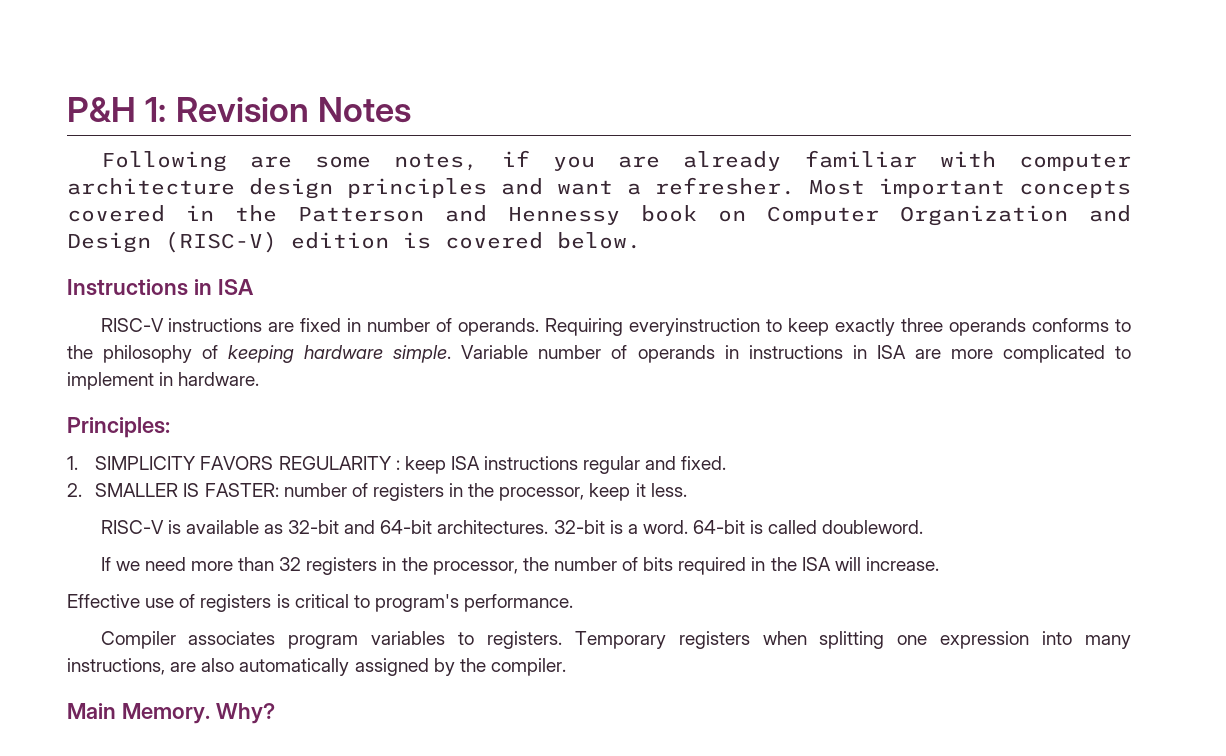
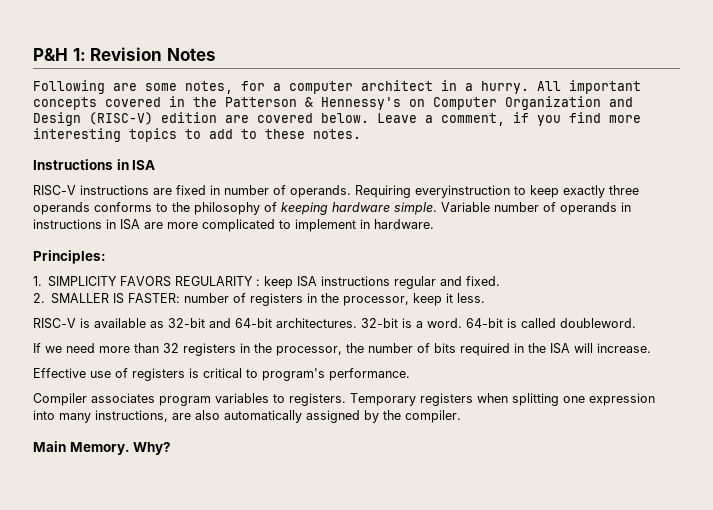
[501,150,1131,171] [67,177,865,199] if you are already familiar with computer architecture design principles and want a refresher. Most -> [241,80,561,94] for a computer architect in a hurry. All
[445,205,697,225] and Hennessy book -> [305,97,401,110] & Hennessy's
[403,232,431,249] is -> [225,115,249,123] are
(641, 240) none -> [377,112,641,126] [33,128,361,142] Leave a comment, if you find more interesting topics to add to these notes.

